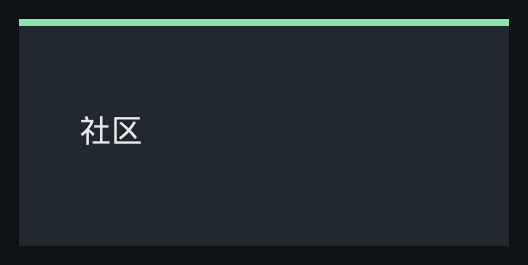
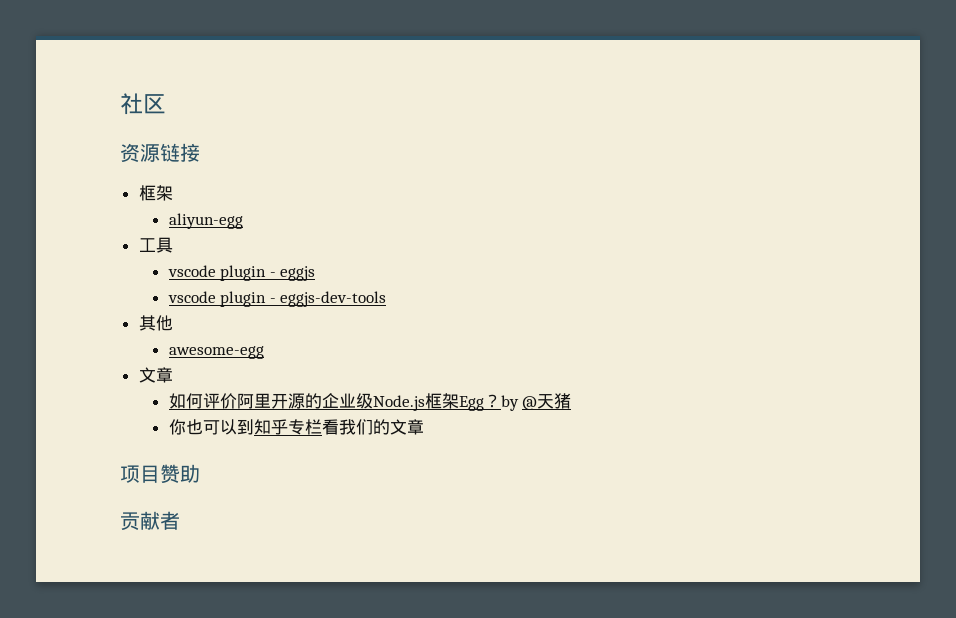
(143, 130) none -> [120,143,200,163] [138,185,173,201] [168,213,243,229] [138,237,173,253] [167,265,316,281] [167,291,387,307] [138,315,173,331] [168,346,264,359] [138,367,173,383] [168,393,572,411] [168,419,424,435] [120,464,200,484] [120,511,180,531] // 资源链接 // 框架 // aliyun-egg // 工具 // vscode plugin - eggjs // vscode plugin - eggjs-dev-tools // 其他 // awesome-egg // 文章 // 如何评价阿里开源的企业级Node.js框架Egg？by @天猪 // 你也可以到知乎专栏看我们的文章 // 项目赞助 // 贡献者

